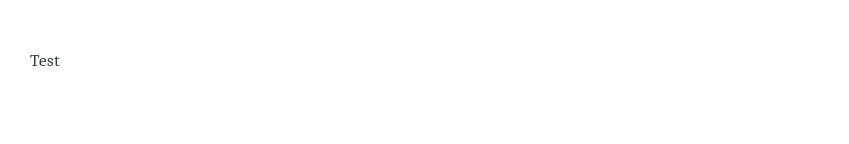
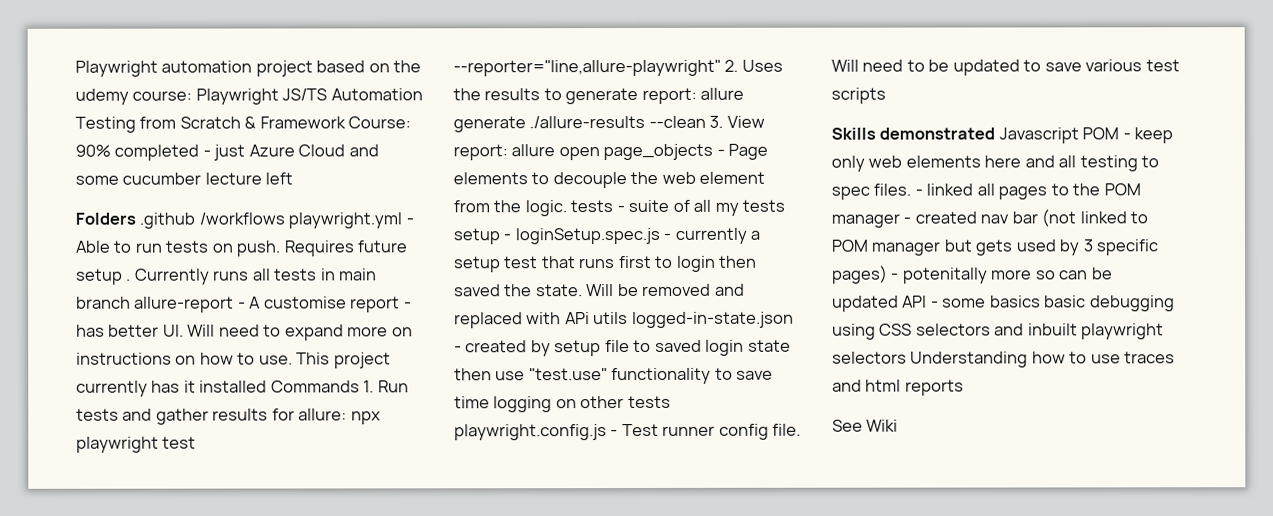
[30,55,60,66] Test -> [75,60,422,77] [75,88,423,105] [75,116,412,133] [75,144,379,161] [75,172,294,185] [75,212,414,229] [75,240,408,257] [76,268,378,285] [76,296,412,313] [76,324,413,341] [76,352,391,369] [76,380,409,397] [76,408,381,425] [76,436,197,453] [453,59,783,77] [453,87,745,105] [453,115,765,133] [453,143,769,161] [453,171,766,189] [453,199,786,217] [453,227,761,245] [453,255,758,273] [454,283,745,297] [454,311,794,329] [454,339,791,357] [454,367,774,385] [454,395,671,413] [454,423,802,441] [831,59,1180,76] [831,87,886,104] [831,127,1174,144] [831,155,1160,172] [831,183,1141,200] [831,209,1149,228] [831,239,1159,256] [832,265,1113,284] [832,295,1175,312] [832,323,1165,340] [832,351,1176,368] [832,379,964,396] [832,419,899,432] Playwright automation project based on the udemy course: Playwright JS/TS Automation Testing from Scratch & Framework Course: 90% completed - just Azure Cloud and some cucumber lecture left // Folders .github /workflows playwright.yml - Able to run tests on push. Requires future setup . Currently runs all tests in main branch allure-report - A customise report - has better UI. Will need to expand more on instructions on how to use. This project currently has it installed Commands 1. Run tests and gather results for allure: npx playwright test --reporter="line,allure-playwright" 2. Uses the results to generate report: allure generate ./allure-results --clean 3. View report: allure open page_objects - Page elements to decouple the web element from the logic. tests - suite of all my tests setup - loginSetup.spec.js - currently a setup test that runs first to login then saved the state. Will be removed and replaced with APi utils logged-in-state.json - created by setup file to saved login state then use "test.use" functionality to save time logging on other tests playwright.config.js - Test runner config file. Will need to be updated to save various test scripts // Skills demonstrated Javascript POM - keep only web elements here and all testing to spec files. - linked all pages to the POM manager - created nav bar (not linked to POM manager but gets used by 3 specific pages) - potenitally more so can be updated API - some basics basic debugging using CSS selectors and inbuilt playwright selectors Understanding how to use traces and html reports // See Wiki

